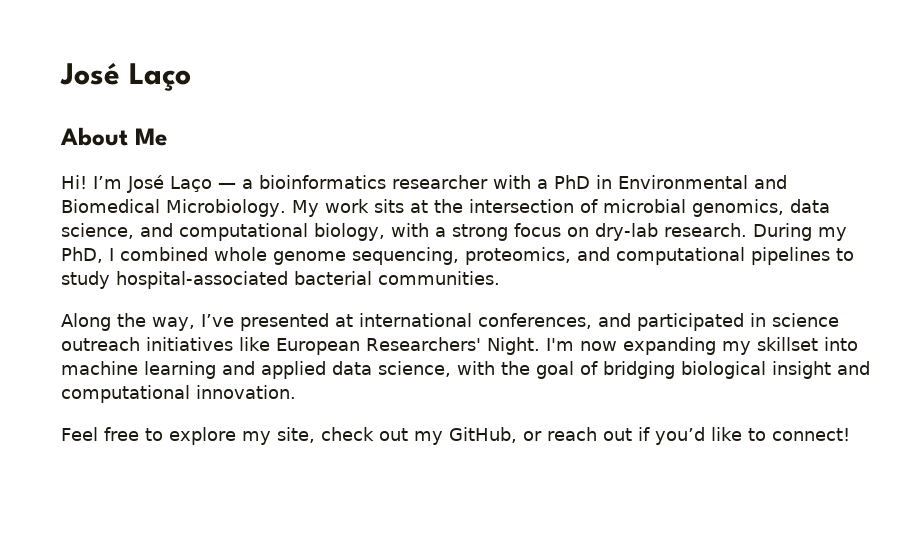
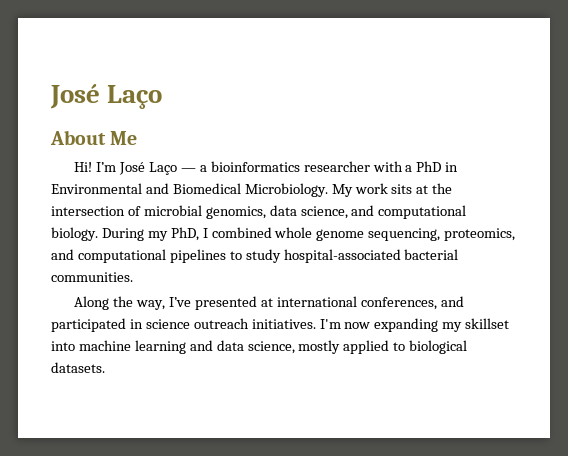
[314,223,747,241] biology, with a strong focus on dry-lab research. -> [51,227,98,241] biology.
[146,337,540,355] initiatives like European Researchers' Night. -> [251,319,316,329] initiatives.
[261,361,870,379] [61,385,296,403] [61,427,850,445] applied data science, with the goal of bridging biological insight and computational innovation. // Feel free to explore my site, check out my GitHub, or reach out if you’d like to connect! -> [216,340,468,354] [51,362,105,373] data science, mostly applied to biological datasets.

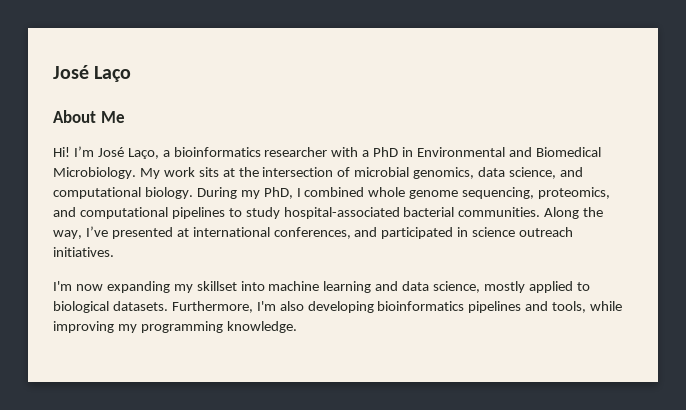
[148,162,196,175] Laço — -> [127,148,159,159] Laço,
(133, 277) // -> (541, 212) none
(316, 324) none -> (114, 252) //
(105, 367) none -> [171,301,623,313] [53,321,297,333] Furthermore, I'm also developing bioinformatics pipelines and tools, while improving my programming knowledge.

